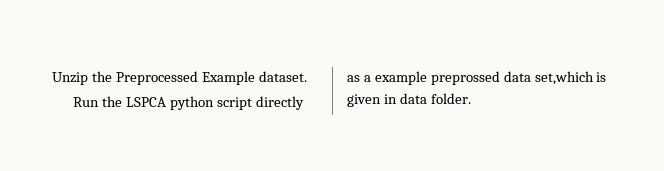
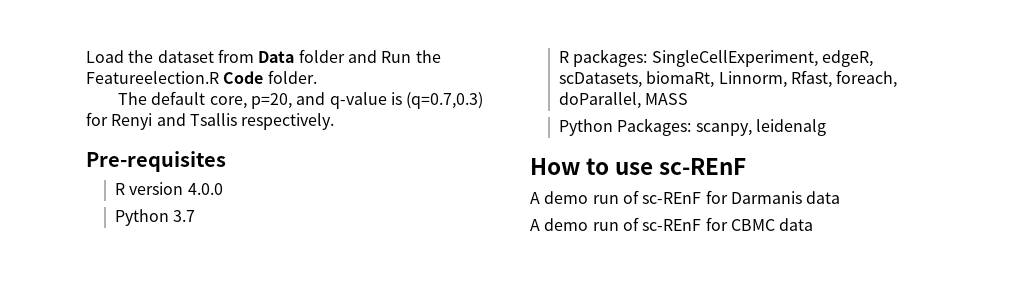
[52,71,307,85] [73,96,304,110] [347,71,607,85] [347,93,471,107] Unzip the Preprocessed Example dataset. // Run the LSPCA python script directly as a example preprossed data set,which is given in data folder. -> [86,49,441,63] [86,70,317,84] [118,91,484,109] [86,112,335,130] [86,151,226,172] [114,182,223,195] [114,209,196,226] [558,49,873,67] [558,70,898,88] [558,92,689,109] [558,118,826,136] [530,158,747,175] [530,190,841,204] [530,217,814,231] Load the dataset from Data folder and Run the Featureelection.R Code folder. // The default core, p=20, and q-value is (q=0.7,0.3) for Renyi and Tsallis respectively. // Pre-requisites // R version 4.0.0 // Python 3.7 // R packages: SingleCellExperiment, edgeR, scDatasets, biomaRt, Linnorm, Rfast, foreach, doParallel, MASS // Python Packages: scanpy, leidenalg // How to use sc-REnF // A demo run of sc-REnF for Darmanis data // A demo run of sc-REnF for CBMC data

